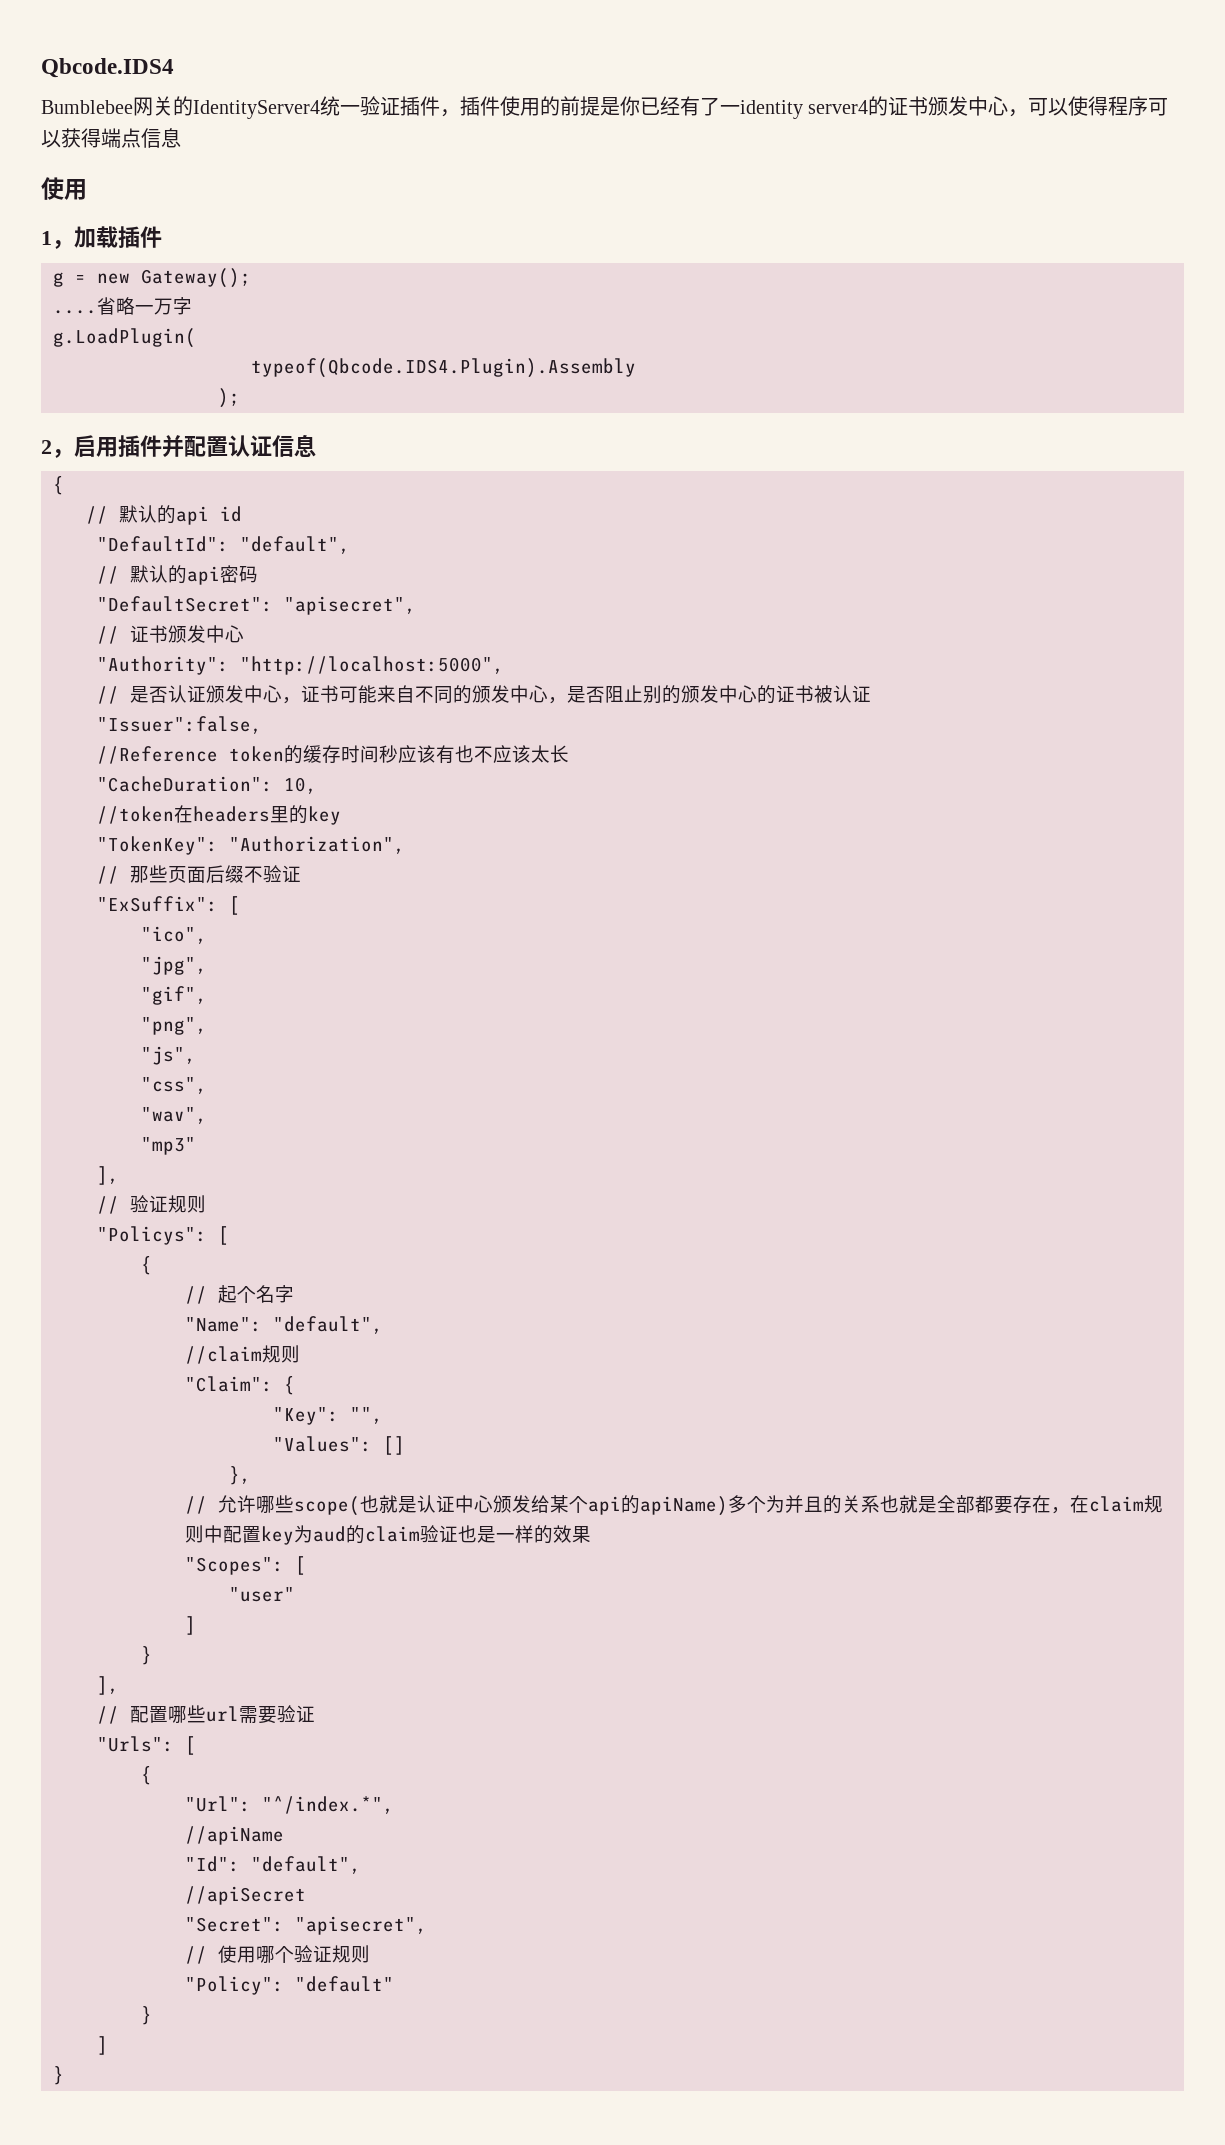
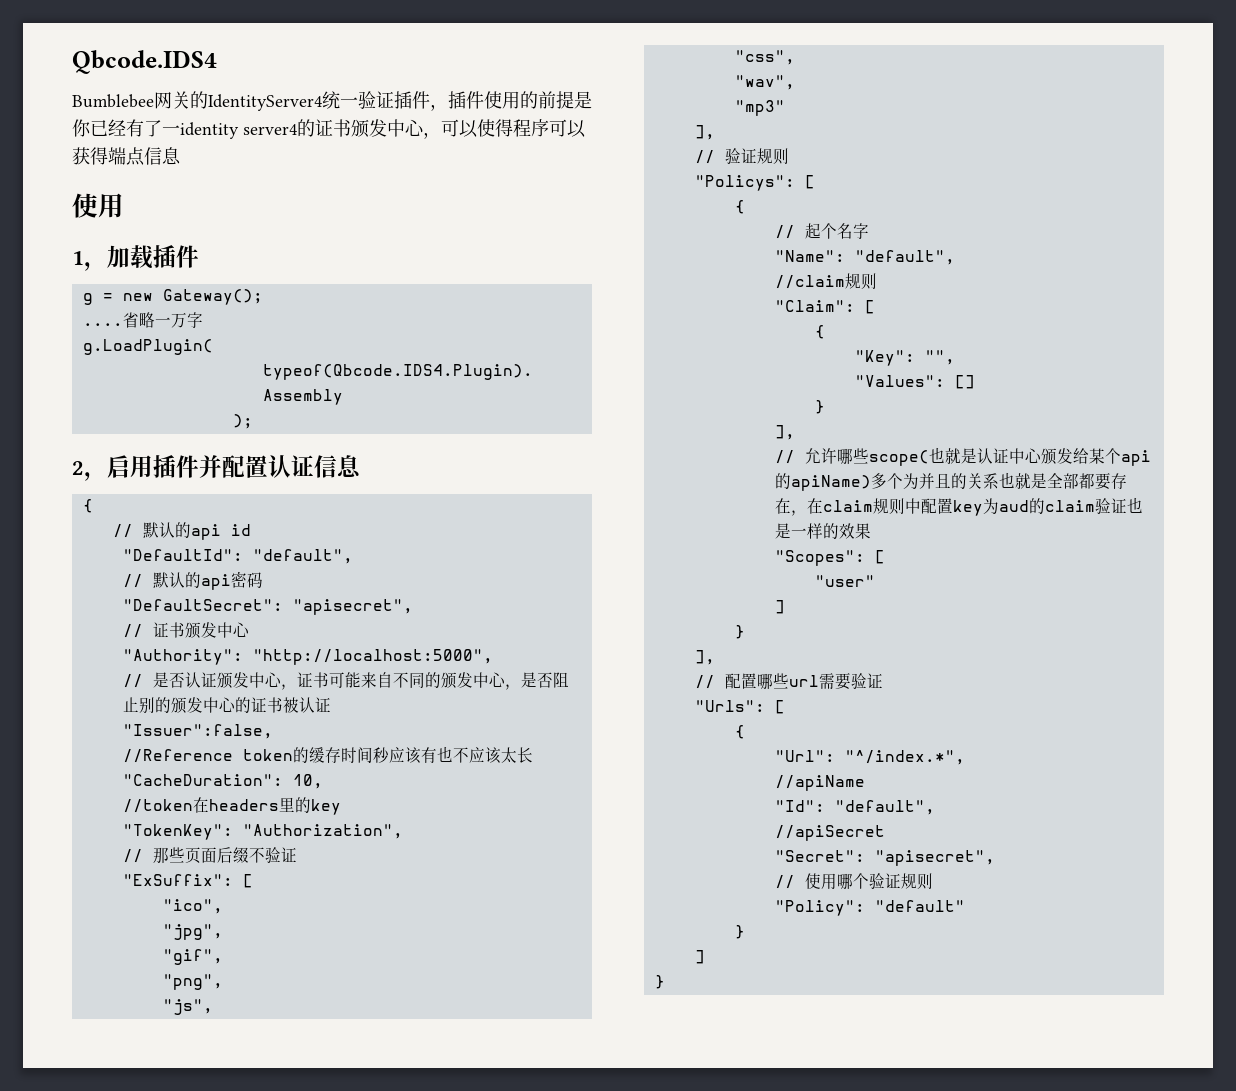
(273, 1384) none -> [864,300,875,314] [ //
[229,1466,251,1485] }, -> [814,400,825,414] [774,425,795,440] } // ],

